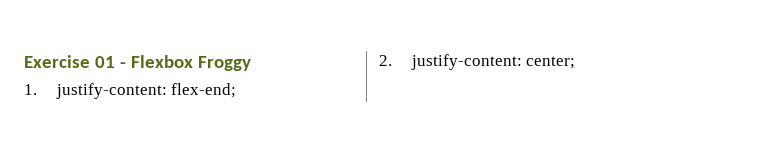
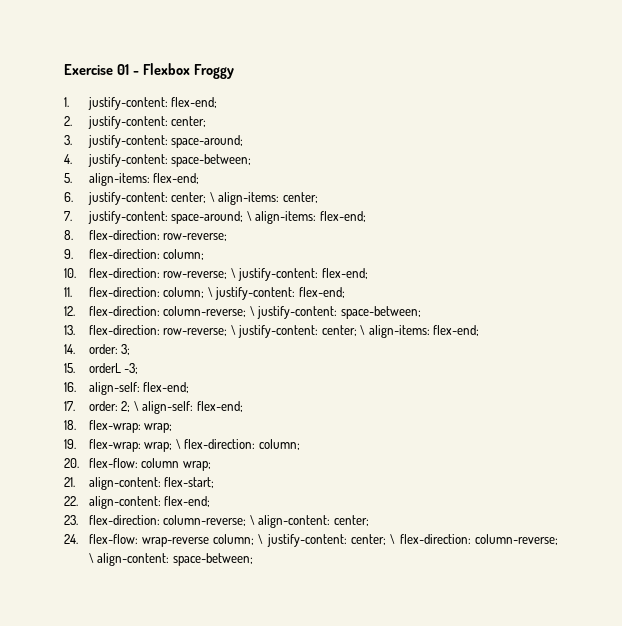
(576, 62) none -> [64,135,244,148] [64,154,252,167] [64,173,200,186] [64,192,318,205] [64,211,366,224] [64,230,228,241] [64,249,205,260] [64,268,368,281] [64,287,345,300] [64,306,421,319] [64,325,480,338] [64,344,131,355] [64,363,139,374] [64,382,190,395] [64,401,243,414] [64,420,173,433] [64,439,300,452] [64,458,211,471] [64,477,215,490] [64,496,211,509] [64,515,369,528] [64,534,558,547] [88,553,253,566] // 3. justify-content: space-around; // 4. justify-content: space-between; // 5. align-items: flex-end; // 6. justify-content: center; \ align-items: center; // 7. justify-content: space-around; \ align-items: flex-end; // 8. flex-direction: row-reverse; // 9. flex-direction: column; // 10. flex-direction: row-reverse; \ justify-content: flex-end; // 11. flex-direction: column; \ justify-content: flex-end; // 12. flex-direction: column-reverse; \ justify-content: space-between; // 13. flex-direction: row-reverse; \ justify-content: center; \ align-items: flex-end; // 14. order: 3; // 15. orderL -3; // 16. align-self: flex-end; // 17. order: 2; \ align-self: flex-end; // 18. flex-wrap: wrap; // 19. flex-wrap: wrap; \ flex-direction: column; // 20. flex-flow: column wrap; // 21. align-content: flex-start; // 22. align-content: flex-end; // 23. flex-direction: column-reverse; \ align-content: center; // 24. flex-flow: wrap-reverse column; \ justify-content: center; \ flex-direction: column-reverse; \ align-content: space-between;

